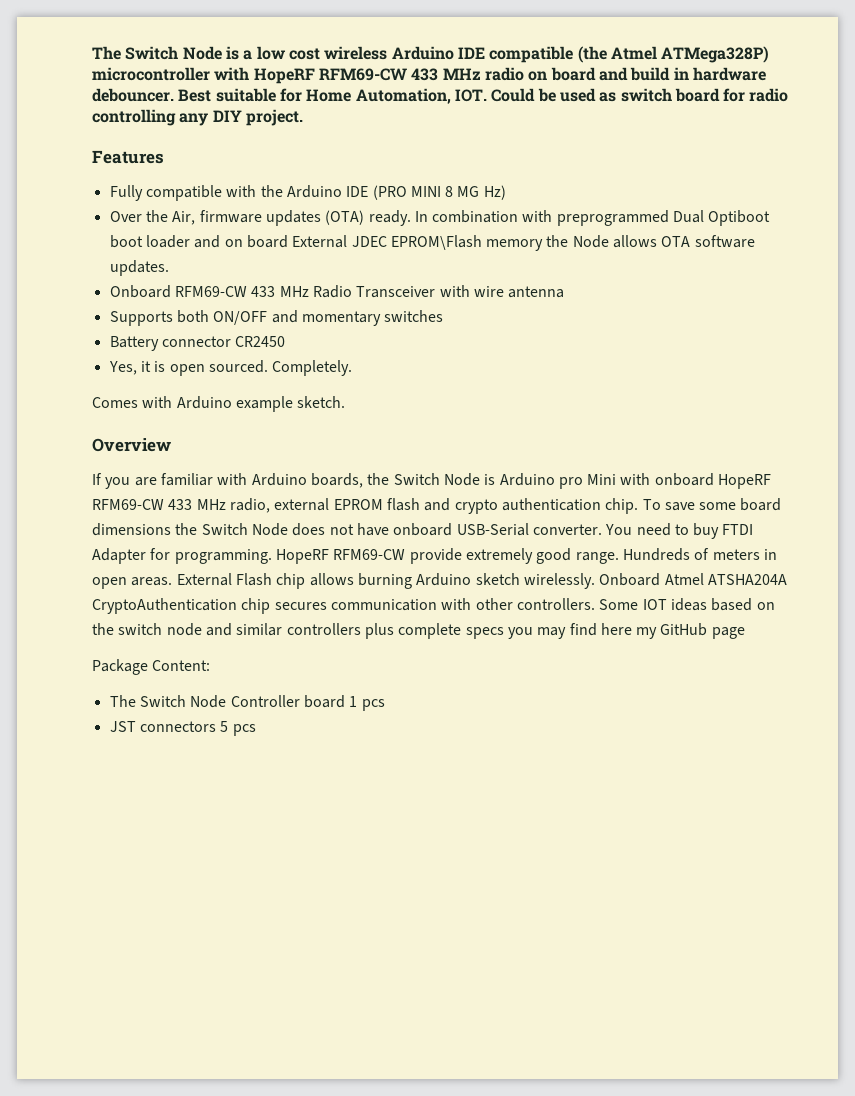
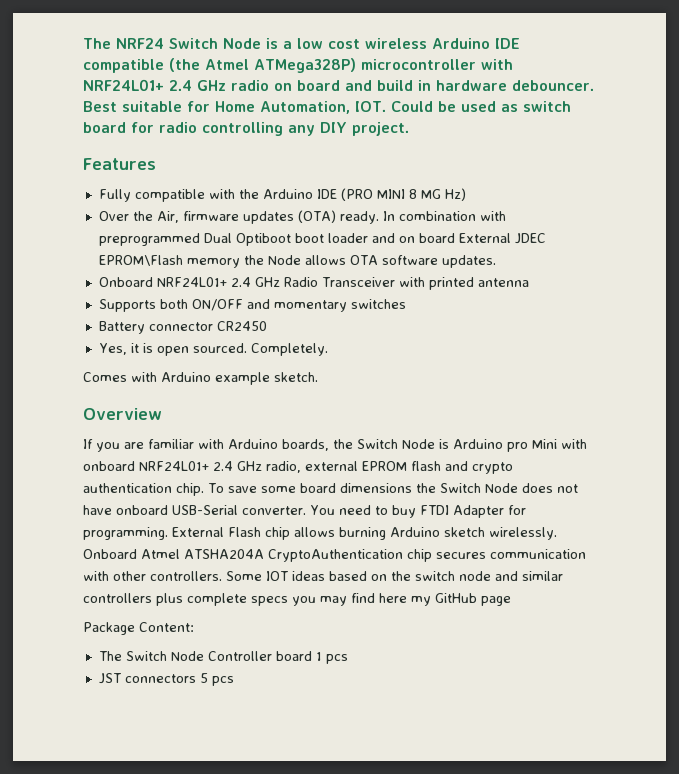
[92,46,121,60] The -> [83,38,164,49] The NRF24
[253,68,481,84] HopeRF RFM69-CW 433 MHz -> [83,79,226,91] NRF24L01+ 2.4 GHz
[174,286,309,297] RFM69-CW 433 MHz -> [156,277,280,287] NRF24L01+ 2.4 GHz
[473,286,504,297] wire -> [428,277,474,290] printed
[718,474,772,489] [92,499,226,510] HopeRF RFM69-CW 433 MHz -> [139,461,262,471] NRF24L01+ 2.4 GHz
[275,548,777,564] [92,577,173,589] HopeRF RFM69-CW provide extremely good range. Hundreds of meters in open areas. -> (168, 533) none

